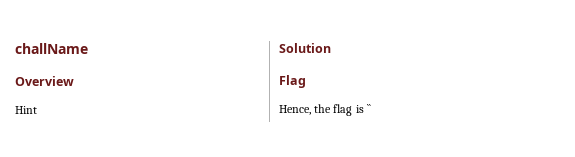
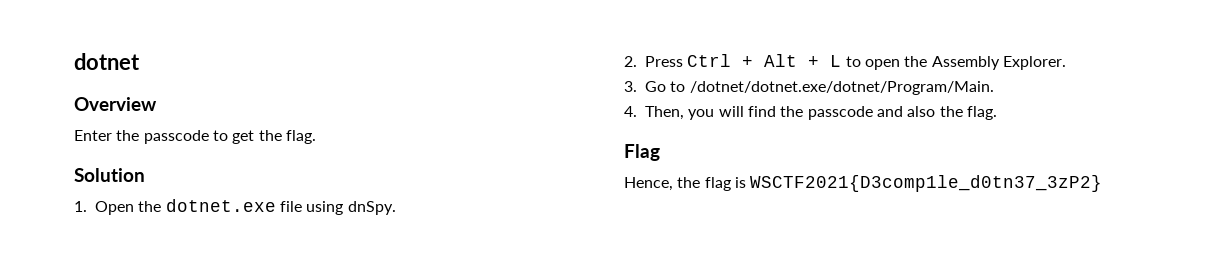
[15,43,88,54] challName -> [74,53,140,70] dotnet
[15,106,37,114] [279,43,331,53] Hint // Solution -> [74,130,316,144] [74,168,145,182] [74,199,396,215] [624,54,1066,70] [624,81,994,95] [624,106,997,120] Enter the passcode to get the flag. // Solution // 1. Open the dotnet.exe file using dnSpy. // 2. Press Ctrl + Alt + L to open the Assembly Explorer. // 3. Go to /dotnet/dotnet.exe/dotnet/Program/Main. // 4. Then, you will find the passcode and also the flag.
[366,104,371,113] `` -> [750,175,1103,192] WSCTF2021{D3comp1le_d0tn37_3zP2}

